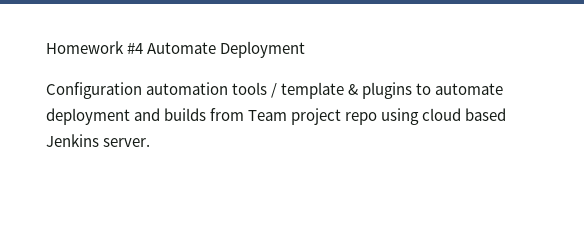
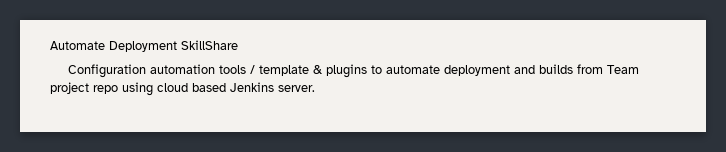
[46,41,144,54] Homework #4 -> (50, 45) none
(306, 49) none -> [181,40,238,50] SkillShare

